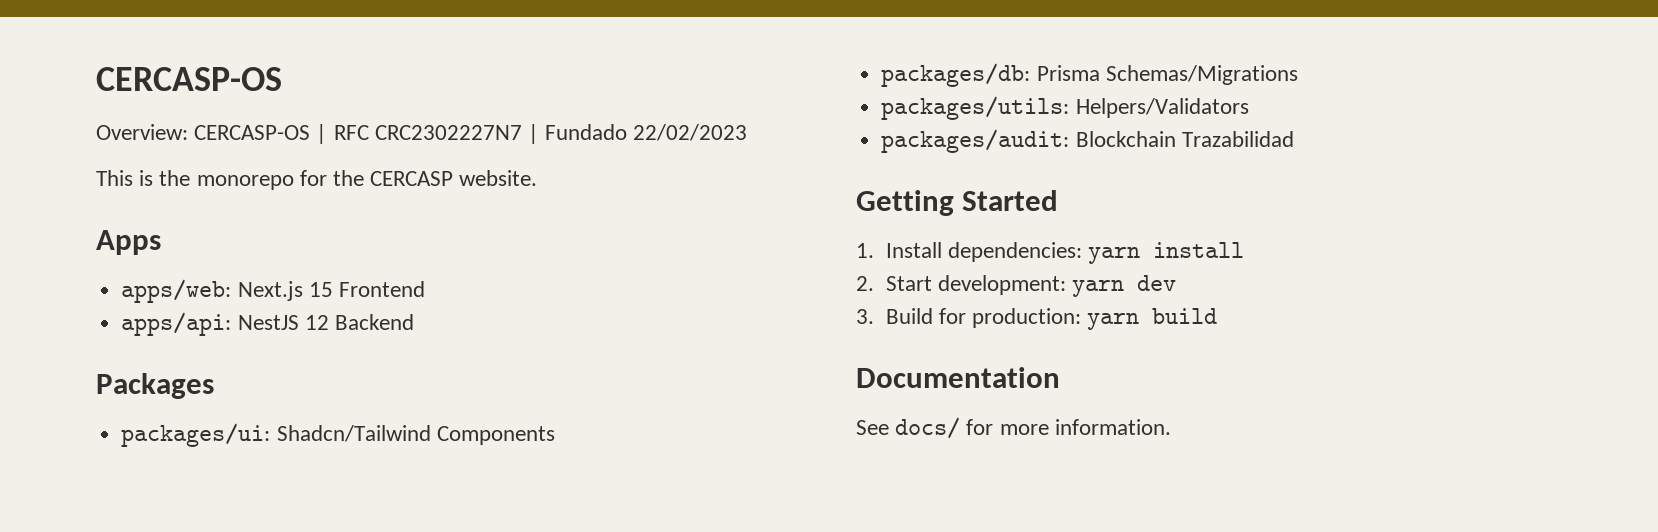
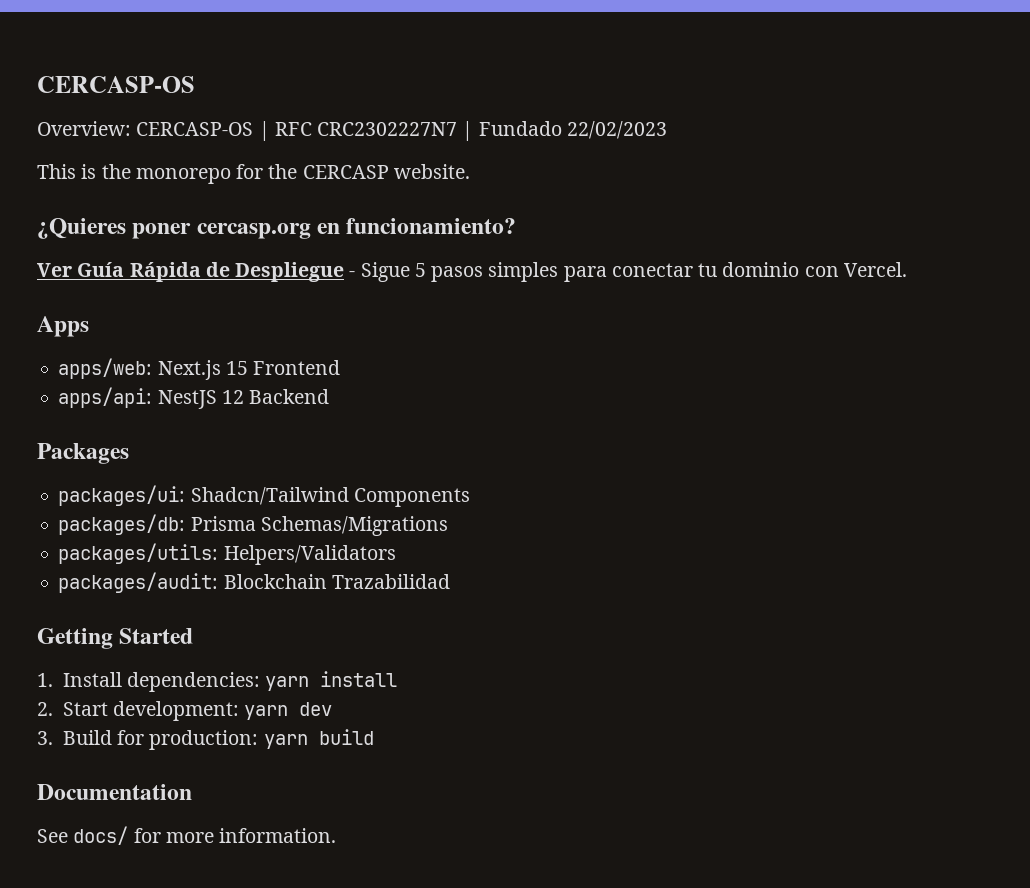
(538, 178) none -> [37,218,517,239] [37,262,907,282] // ¿Quieres poner cercasp.org en funcionamiento? // Ver Guía Rápida de Despliegue - Sigue 5 pasos simples para conectar tu dominio con Vercel.

